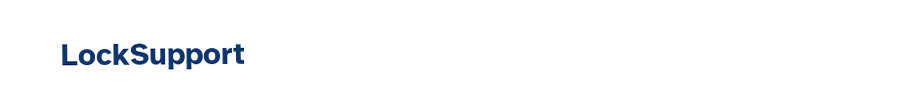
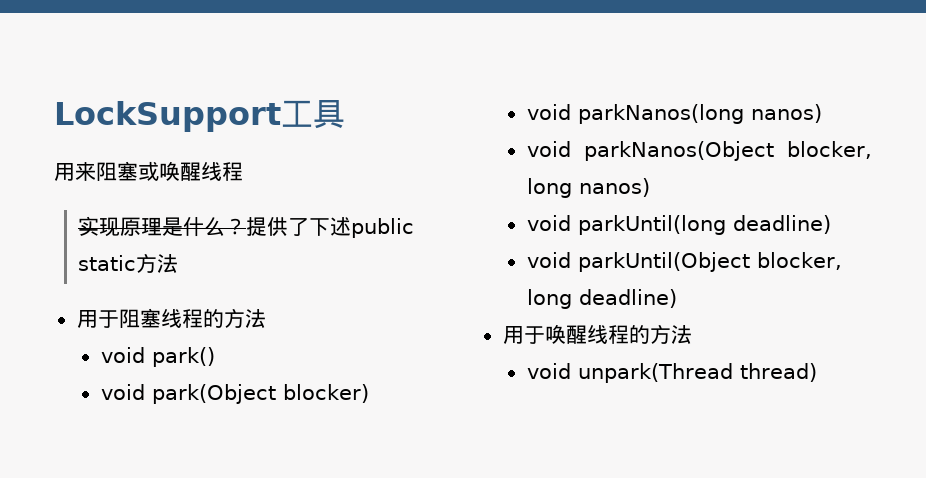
(246, 56) none -> [281,100,345,129] [54,161,243,181] [78,216,415,238] [78,253,179,273] [76,308,266,328] [100,347,215,367] [100,384,369,404] [526,104,822,124] [526,141,873,161] [526,178,650,198] [526,215,831,235] [526,252,842,272] [526,289,677,309] [502,324,692,344] [526,363,817,383] 工具 // 用来阻塞或唤醒线程 // 实现原理是什么？提供了下述public static方法 // 用于阻塞线程的方法 // void park() // void park(Object blocker) // void parkNanos(long nanos) // void parkNanos(Object blocker, long nanos) // void parkUntil(long deadline) // void parkUntil(Object blocker, long deadline) // 用于唤醒线程的方法 // void unpark(Thread thread)

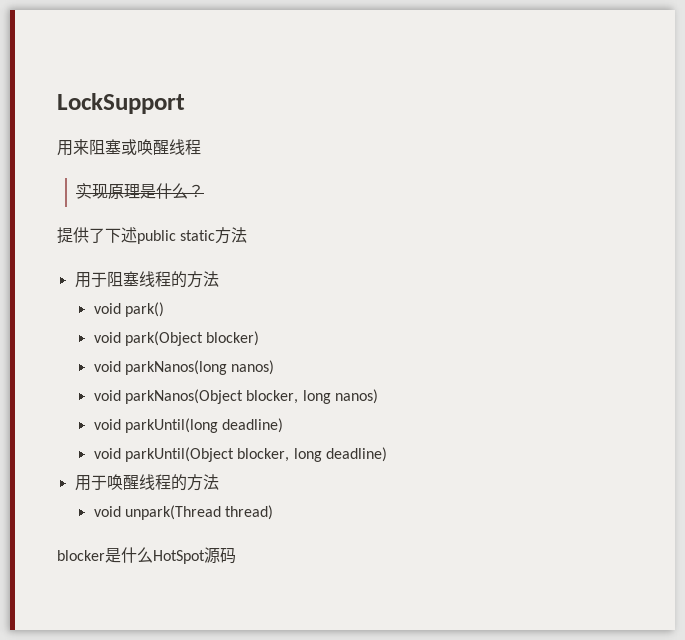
[281,100,345,129] 工具 -> (185, 103) none
(247, 226) none -> (205, 191) //
(817, 372) none -> [57,547,236,564] // blocker是什么HotSpot源码

